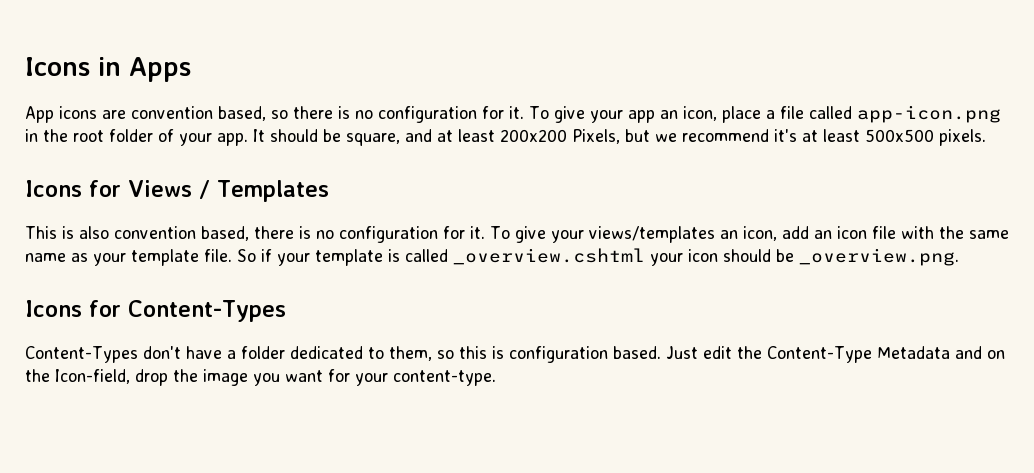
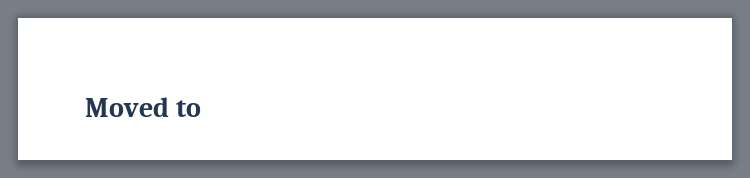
[25,57,191,82] [25,105,1001,123] [25,129,986,146] [25,180,329,202] [25,226,1009,243] [25,248,959,266] [25,300,286,322] [25,346,1005,363] [25,369,496,386] Icons in Apps // App icons are convention based, so there is no configuration for it. To give your app an icon, place a file called app-icon.png in the root folder of your app. It should be square, and at least 200x200 Pixels, but we recommend it's at least 500x500 pixels. // Icons for Views / Templates // This is also convention based, there is no configuration for it. To give your views/templates an icon, add an icon file with the same name as your template file. So if your template is called _overview.cshtml your icon should be _overview.png. // Icons for Content-Types // Content-Types don't have a folder dedicated to them, so this is configuration based. Just edit the Content-Type Metadata and on the Icon-field, drop the image you want for your content-type. -> [85,97,202,117] Moved to

